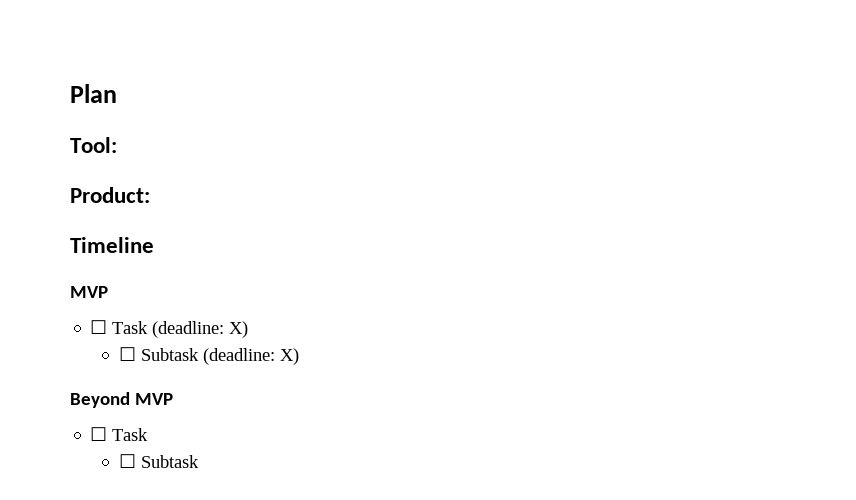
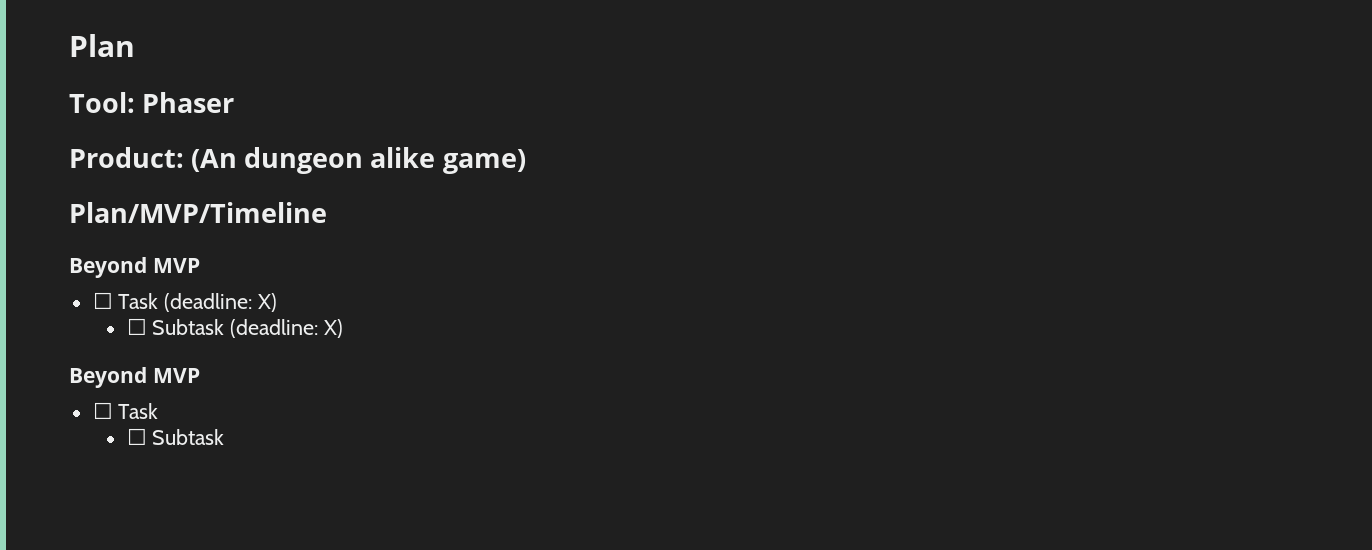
(117, 145) none -> [142,92,235,113] Phaser
[70,237,154,253] // Timeline // -> [191,147,526,174] [69,202,327,223] [69,257,147,278] (An dungeon alike game) // Plan/MVP/Timeline // Beyond

